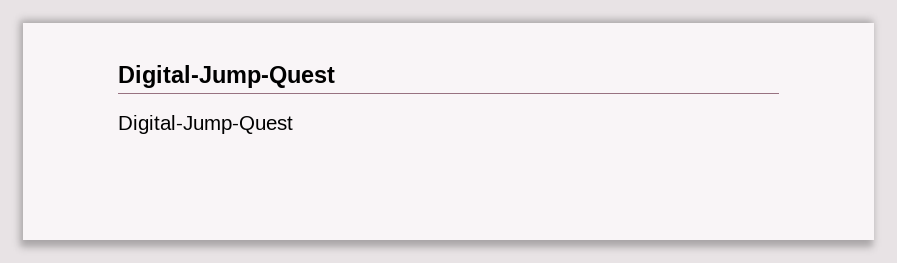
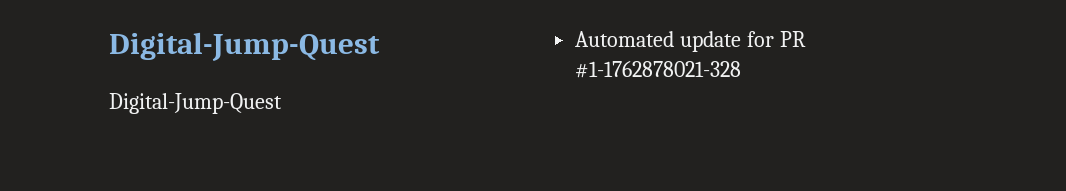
(293, 124) none -> [575,31,807,52] [575,61,742,78] // Automated update for PR #1-1762878021-328

